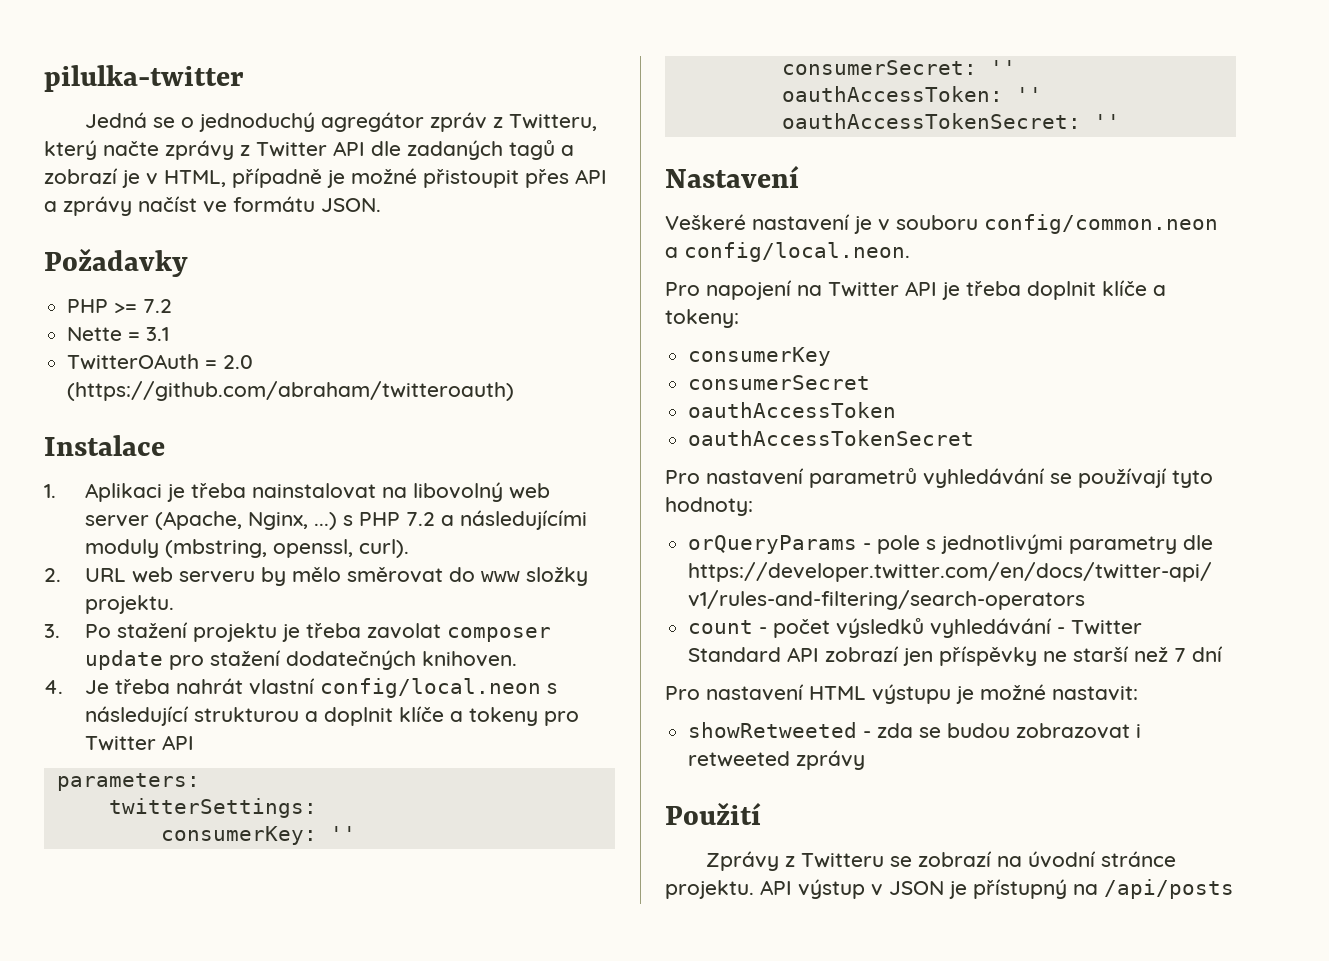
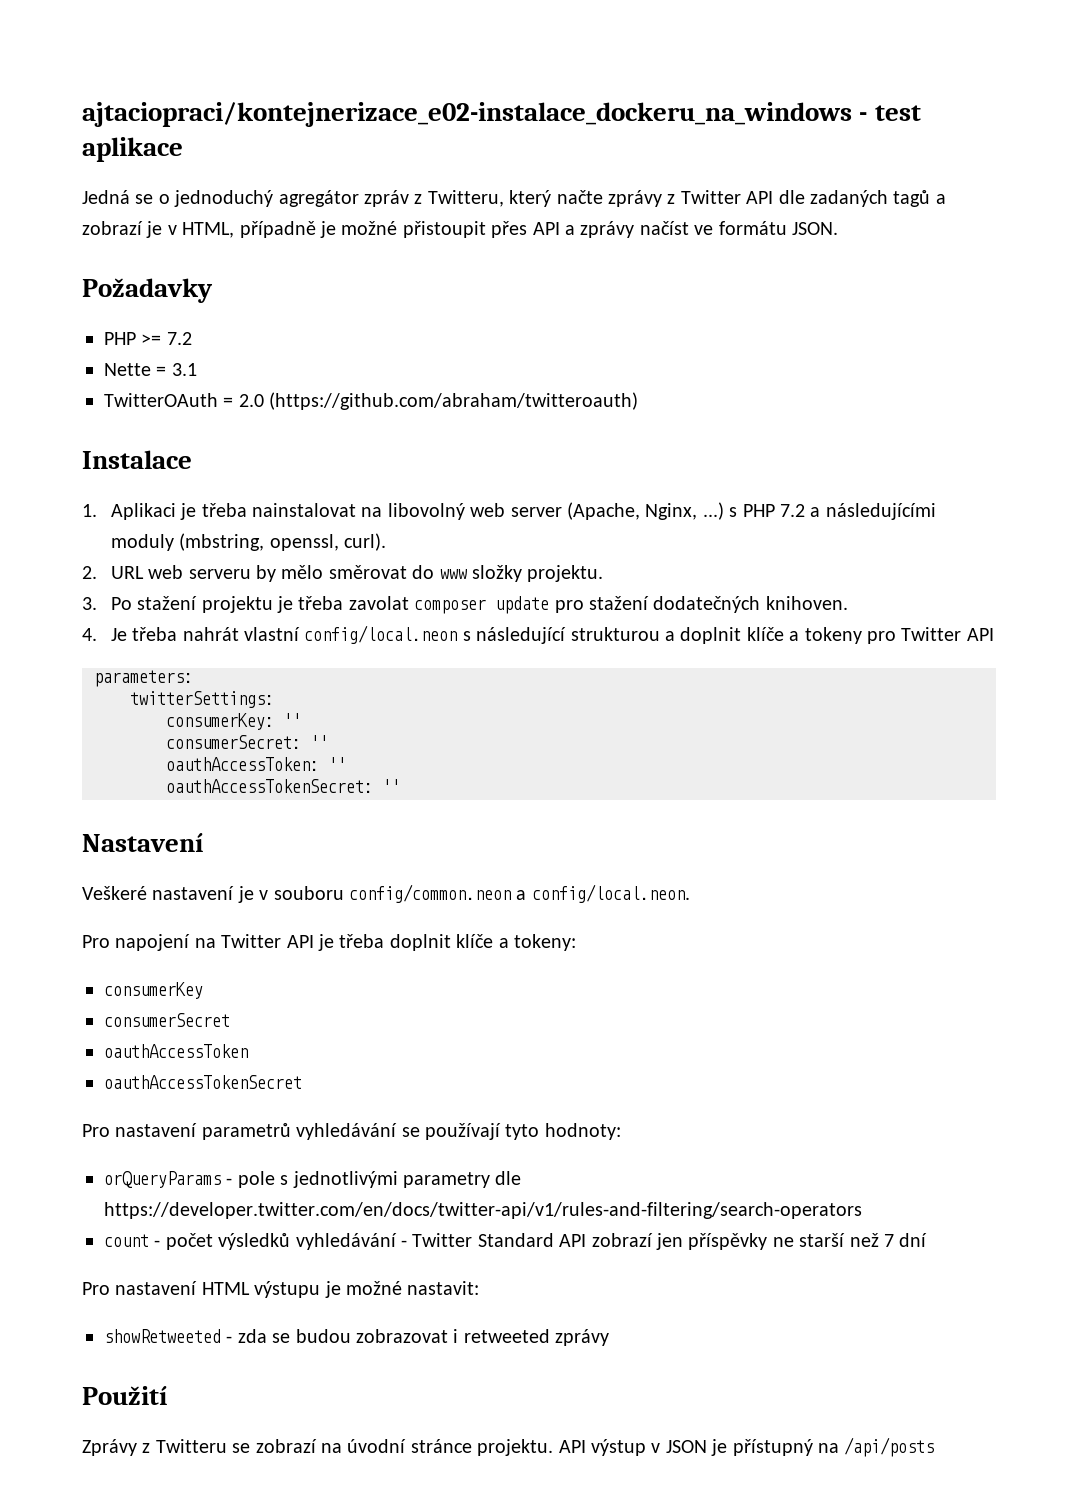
[44,65,244,92] pilulka-twitter -> [82,102,921,127] [82,137,183,162] ajtaciopraci/kontejnerizace_e02-instalace_dockeru_na_windows - test aplikace

